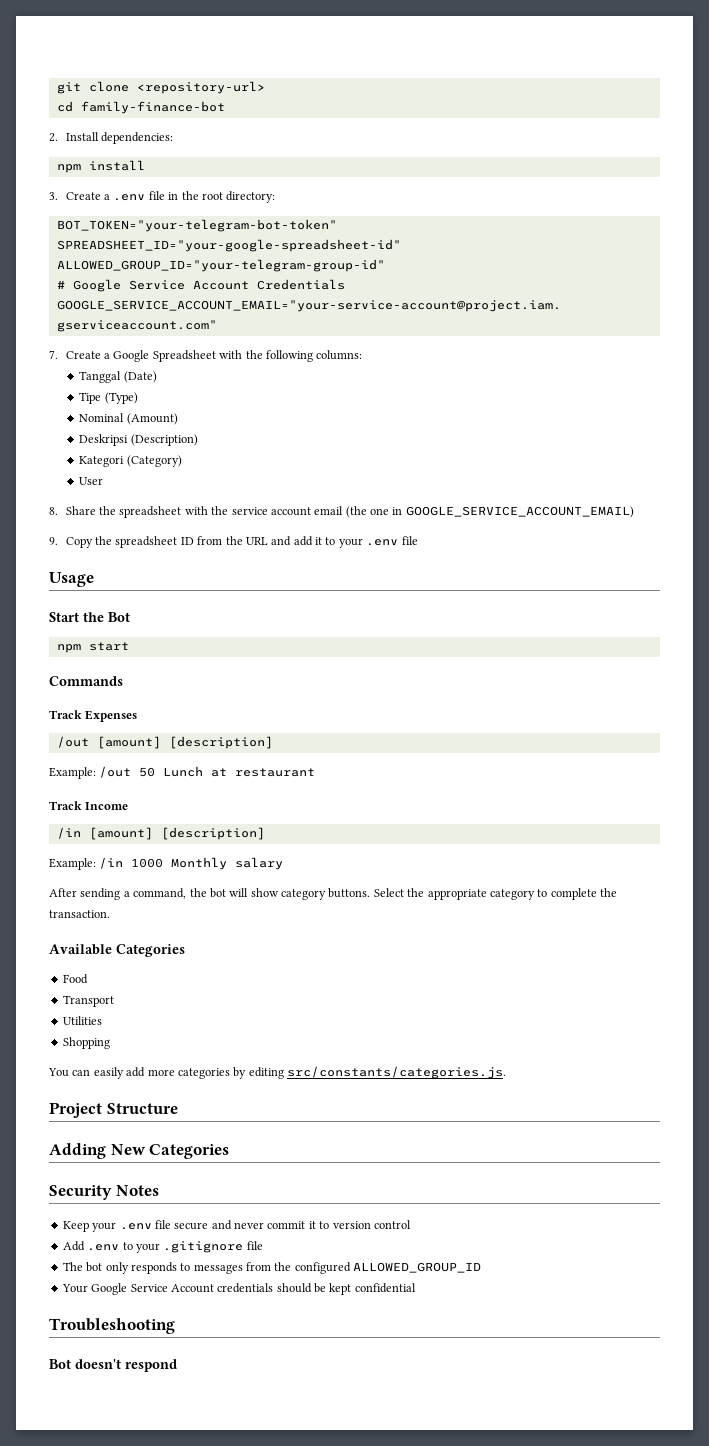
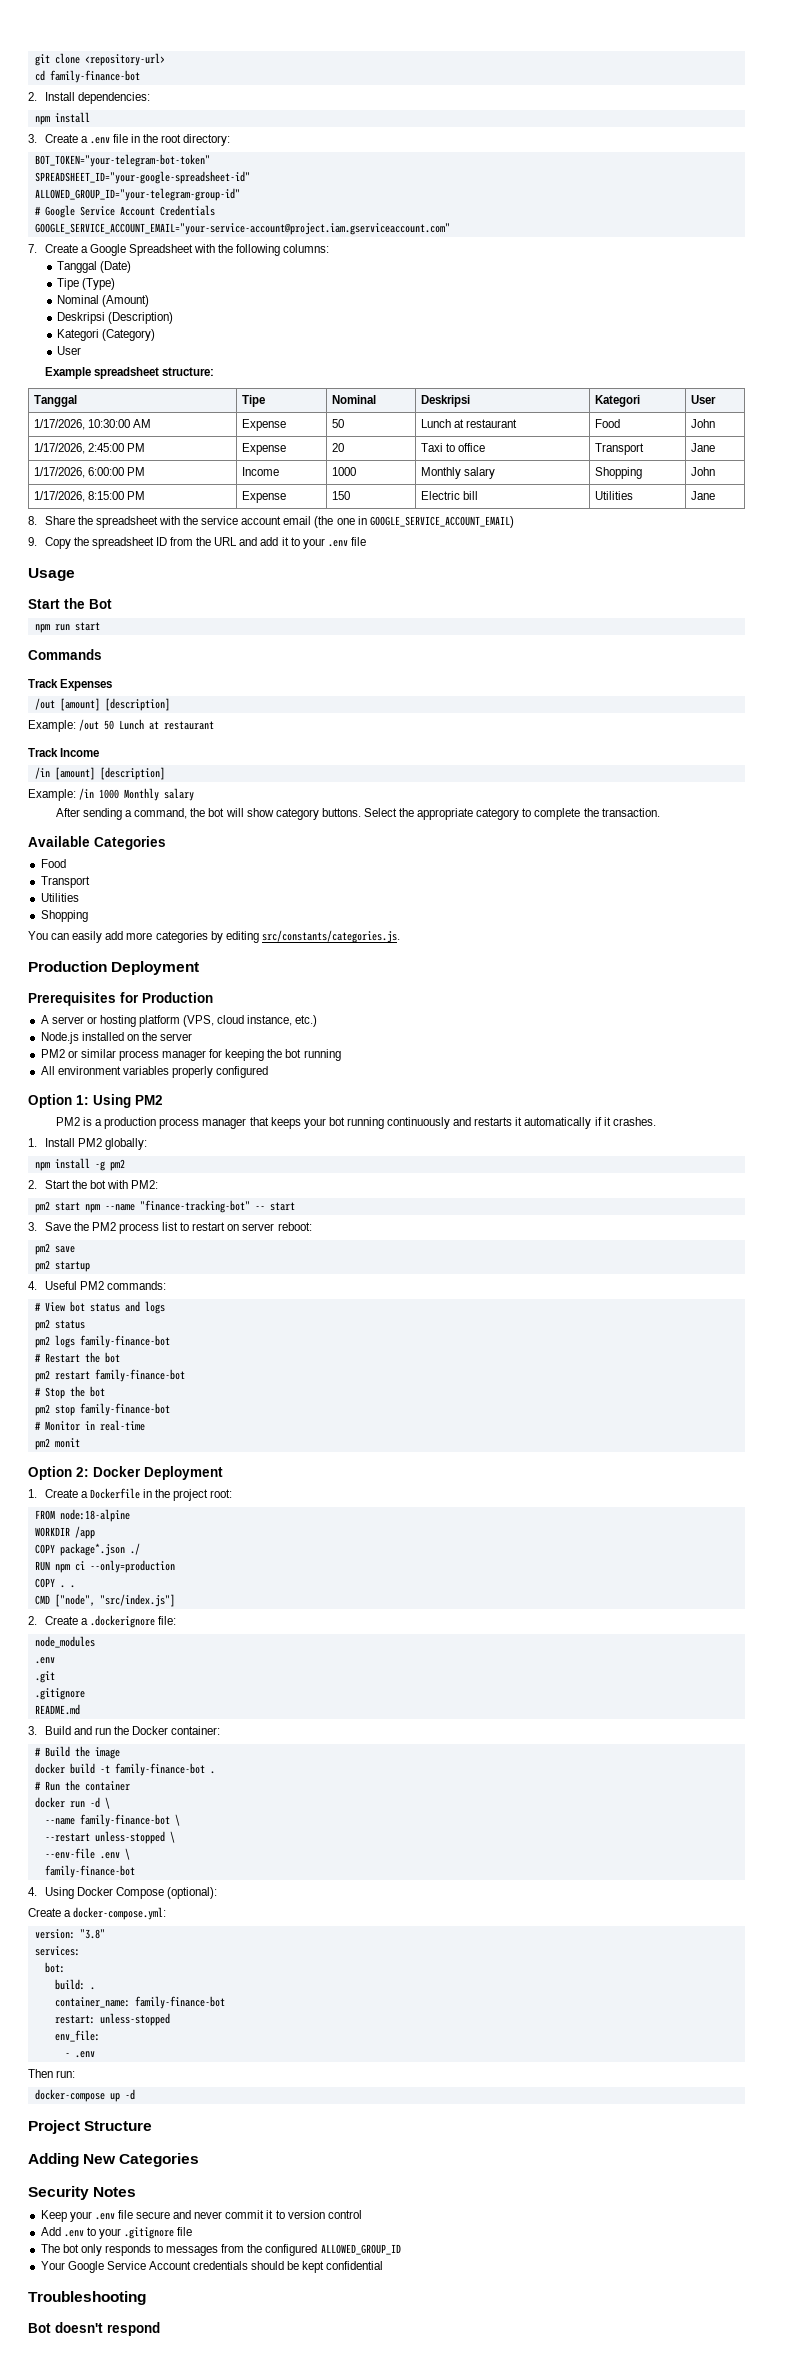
(104, 481) none -> [44,367,214,379] [34,395,78,407] [242,395,266,407] [332,395,377,404] [421,395,471,407] [595,395,641,407] [691,395,717,404] [34,419,152,430] [242,419,287,431] [332,419,345,428] [421,419,518,428] [595,419,621,428] [691,419,716,428] [34,443,146,454] [242,443,287,455] [332,443,345,452] [421,443,486,452] [595,443,645,455] [691,443,716,452] [34,467,146,478] [242,467,280,476] [332,467,357,476] [421,467,496,479] [595,467,643,479] [691,467,716,476] [34,491,146,502] [242,491,287,503] [332,491,351,500] [421,491,479,500] [595,491,634,500] [691,491,716,500] // Example spreadsheet structure: // Tanggal | Tipe | Nominal | Deskripsi | Kategori | User // 1/17/2026, 10:30:00 AM | Expense | 50 | Lunch at restaurant | Food | John // 1/17/2026, 2:45:00 PM | Expense | 20 | Taxi to office | Transport | Jane // 1/17/2026, 6:00:00 PM | Income | 1000 | Monthly salary | Shopping | John // 1/17/2026, 8:15:00 PM | Expense | 150 | Electric bill | Utilities | Jane
(81, 648) none -> [54,624,70,631] run
(506, 1072) none -> [28,961,200,975] [28,992,213,1006] [40,1015,318,1027] [40,1032,193,1044] [40,1049,341,1061] [40,1066,269,1078] [28,1094,163,1108] [55,1117,656,1129] [28,1138,147,1150] [34,1158,125,1171] [28,1180,159,1189] [34,1200,295,1213] [28,1222,312,1234] [34,1243,75,1255] [34,1260,90,1272] [28,1281,166,1290] [34,1301,165,1314] [34,1319,85,1331] [34,1335,170,1348] [34,1352,120,1363] [34,1369,185,1382] [34,1386,105,1399] [34,1403,170,1416] [34,1420,145,1431] [34,1438,80,1450] [28,1466,223,1480] [28,1488,233,1501] [34,1509,130,1522] [34,1526,95,1539] [34,1543,140,1556] [34,1560,175,1573] [34,1578,75,1588] [34,1594,175,1607] [28,1615,176,1628] [34,1636,95,1648] [34,1657,55,1664] [34,1671,55,1683] [34,1688,85,1700] [34,1704,80,1715] [28,1726,221,1735] [34,1746,120,1759] [34,1763,215,1776] [34,1780,130,1791] [34,1797,110,1809] [44,1814,180,1827] [44,1831,175,1844] [44,1848,130,1860] [44,1865,135,1878] [28,1887,217,1899] [28,1907,167,1920] [34,1929,105,1939] [34,1946,80,1956] [44,1962,65,1973] [54,1979,95,1990] [54,1996,225,2009] [54,2013,170,2026] [54,2030,100,2042] [64,2051,95,2058] [28,2069,76,2078] [34,2089,135,2102] // Production Deployment // Prerequisites for Production // A server or hosting platform (VPS, cloud instance, etc.) // Node.js installed on the server // PM2 or similar process manager for keeping the bot running // All environment variables properly configured // Option 1: Using PM2 // PM2 is a production process manager that keeps your bot running continuously and restarts it automatically if it crashes. // 1. Install PM2 globally: // npm install -g pm2 // 2. Start the bot with PM2: // pm2 start npm --name "finance-tracking-bot" -- start // 3. Save the PM2 process list to restart on server reboot: // pm2 save // pm2 startup // 4. Useful PM2 commands: // # View bot status and logs // pm2 status // pm2 logs family-finance-bot // # Restart the bot // pm2 restart family-finance-bot // # Stop the bot // pm2 stop family-finance-bot // # Monitor in real-time // pm2 monit // Option 2: Docker Deployment // 1. Create a Dockerfile in the project root: // FROM node:18-alpine // WORKDIR /app // COPY package*.json ./ // RUN npm ci --only=production // COPY . . // CMD ["node", "src/index.js"] // 2. Create a .dockerignore file: // node_modules // .env // .git // .gitignore // README.md // 3. Build and run the Docker container: // # Build the image // docker build -t family-finance-bot . // # Run the container // docker run -d \ // --name family-finance-bot \ // --restart unless-stopped \ // --env-file .env \ // family-finance-bot // 4. Using Docker Compose (optional): // Create a docker-compose.yml: // version: "3.8" // services: // bot: // build: . // container_name: family-finance-bot // restart: unless-stopped // env_file: // - .env // Then run: // docker-compose up -d

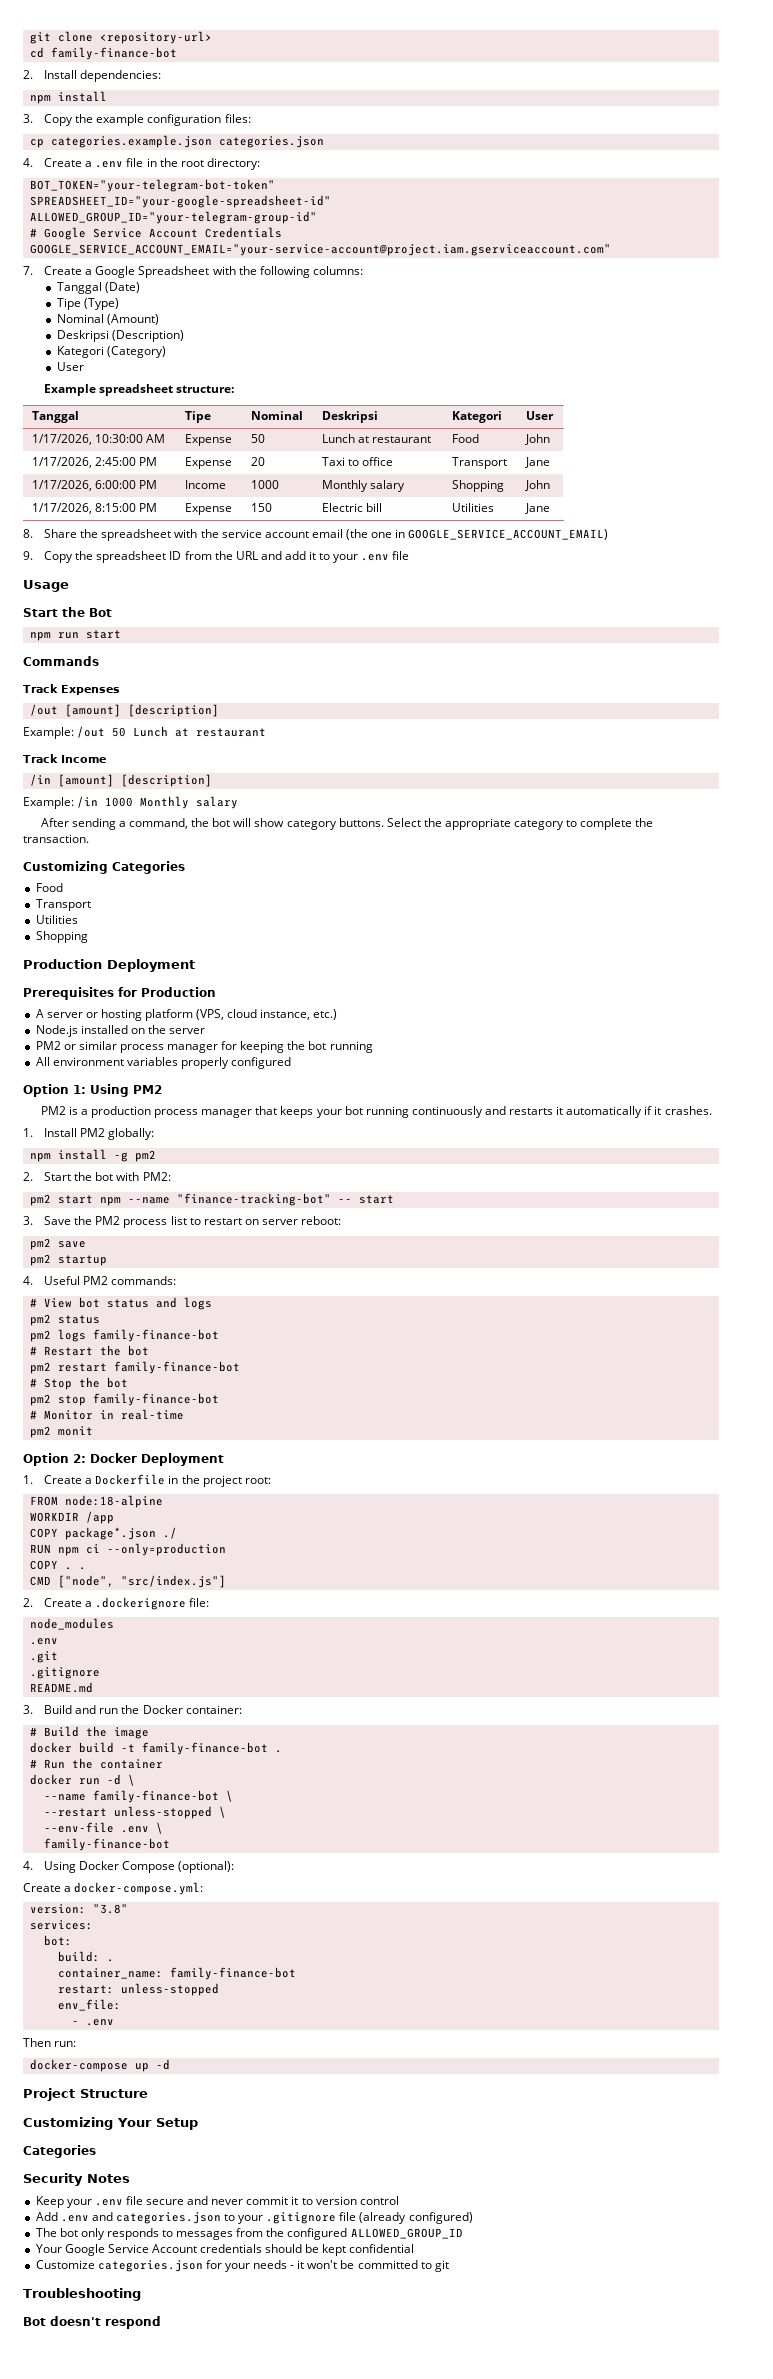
(37, 138) none -> [44,114,251,126] [29,135,324,148] [23,158,33,167] Copy the example configuration files: // cp categories.example.json categories.json // 4.
[28,836,90,847] Available -> [23,861,108,874] Customizing
[28,930,400,943] // You can easily add more categories by editing src/constants/categories.js. -> (88, 937) none
[28,2153,117,2167] Adding New -> [23,2117,198,2130] Customizing Your Setup //
(84, 2233) none -> [91,2212,221,2224] and categories.json
(193, 2231) none -> [359,2212,473,2224] (already configured)
(384, 2265) none -> [35,2260,449,2272] // Customize categories.json for your needs - it won't be committed to git

